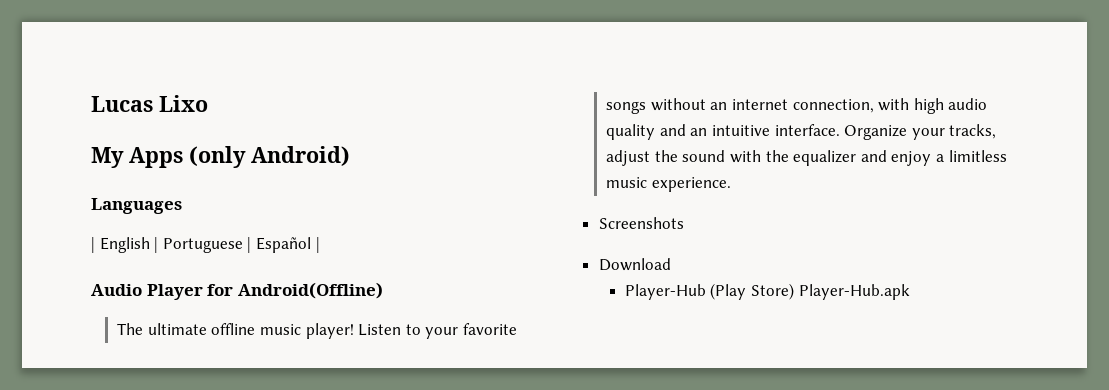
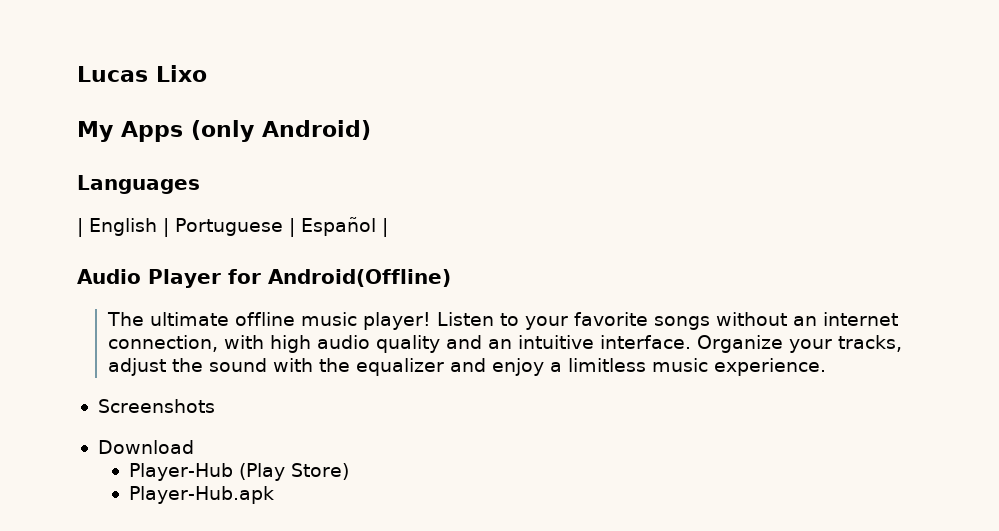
(795, 291) none -> (349, 471) //

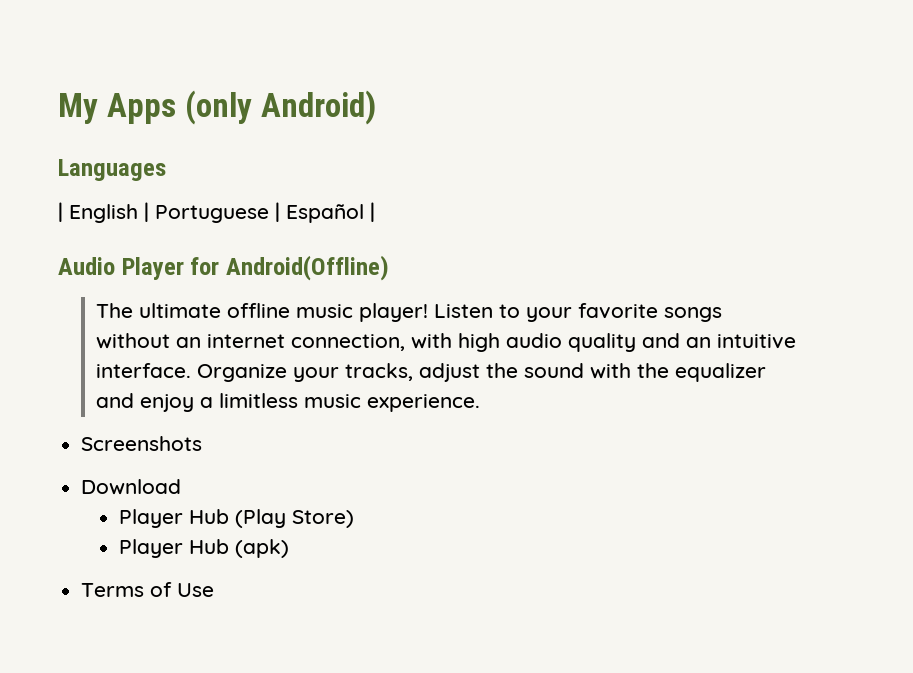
[77,65,207,82] Lucas Lixo // -> (58, 108) none
[128,463,233,481] Player-Hub -> [119,509,230,528] Player Hub
[128,486,274,504] Player-Hub.apk -> [119,539,290,558] [81,582,215,597] Player Hub (apk) // Terms of Use

